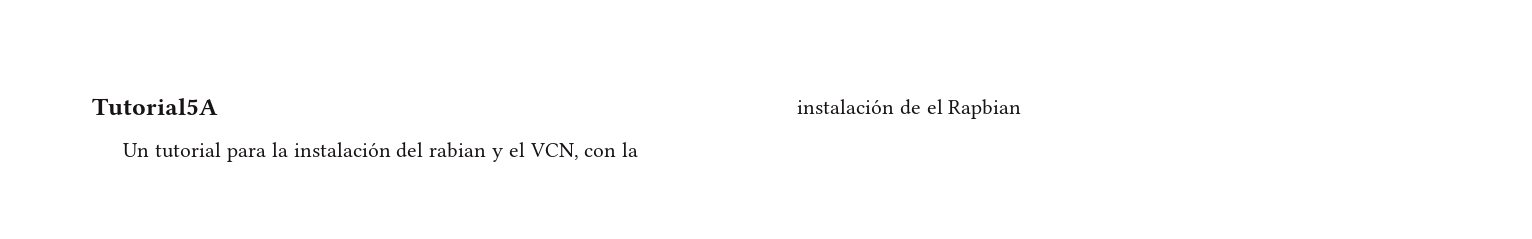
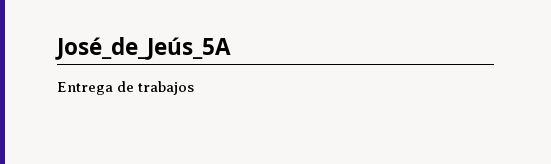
[92,98,218,115] [123,142,639,162] [797,99,1022,119] Tutorial5A // Un tutorial para la instalación del rabian y el VCN, con la instalación de el Rapbian -> [55,37,231,60] [57,81,195,95] José_de_Jeús_5A // Entrega de trabajos

